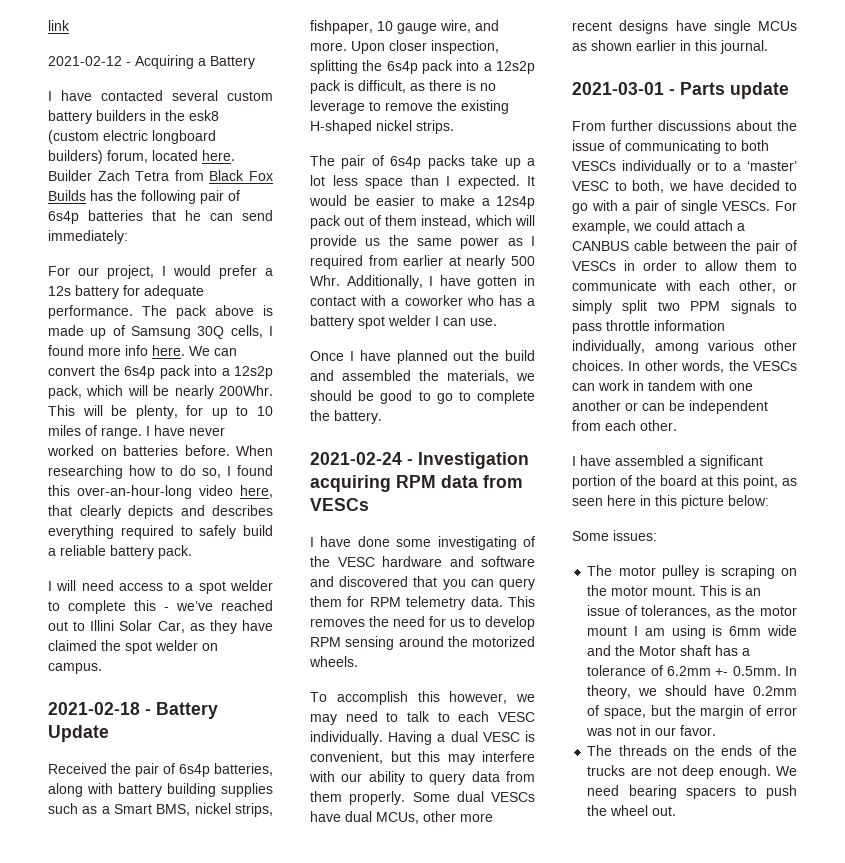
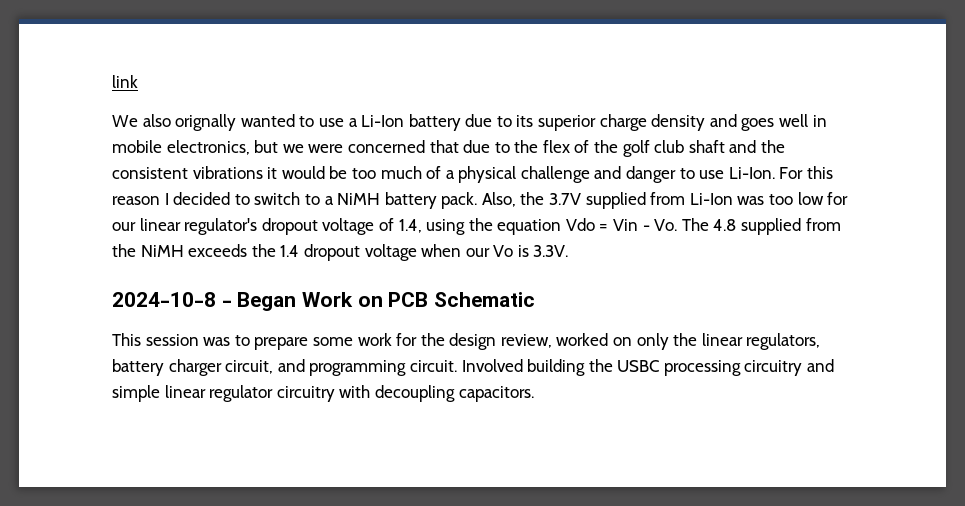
[48,55,255,69] [48,90,273,101] [48,110,219,124] [48,130,216,144] [48,150,235,164] [48,170,273,181] [48,190,240,204] [48,210,273,224] [48,230,128,244] [48,265,273,279] [48,285,204,299] [48,305,273,319] [48,325,273,339] [48,345,237,356] [48,365,273,379] [48,385,273,399] [48,405,274,419] [48,425,225,439] [47,445,273,456] [48,465,273,479] [48,485,273,499] [48,505,273,519] [48,525,273,539] [48,545,192,559] [48,580,273,594] [48,600,273,614] [48,620,273,634] [48,640,218,654] [48,663,102,674] [48,702,218,719] [48,725,109,742] [48,763,273,777] [48,783,273,797] [48,803,273,817] [310,20,499,34] [310,40,499,54] [310,60,535,74] [310,80,496,94] [310,100,509,114] [310,120,454,134] [310,155,535,169] [310,175,535,189] [309,195,535,209] [310,215,535,229] [310,235,535,249] [310,255,535,269] [310,275,535,289] [310,295,535,306] [310,315,497,329] [310,350,535,364] [310,370,535,383] [310,390,535,404] [310,410,382,424] [310,452,529,469] [310,475,523,492] [310,498,369,511] [310,536,535,550] [310,556,535,567] [310,576,535,590] [310,596,535,610] [310,616,535,630] [310,636,535,650] [309,656,358,667] [310,691,535,705] [310,711,535,725] [310,731,535,745] [310,751,535,765] [309,771,535,785] [310,791,535,805] [310,811,493,824] [572,20,797,34] [572,40,768,54] [572,82,789,99] [572,120,797,131] [572,140,769,154] [572,160,797,174] [572,180,797,193] [572,200,797,214] [572,220,745,234] [572,240,797,254] [572,260,797,271] [572,280,797,293] [572,300,797,314] [572,320,725,334] [572,340,797,354] [572,360,797,373] [572,380,753,391] [572,400,768,414] [572,420,677,431] [572,455,763,469] [572,475,797,489] [572,495,769,509] [572,530,657,541] [587,565,797,579] [587,585,762,596] [587,605,797,618] [587,625,797,639] [587,645,751,656] [587,665,797,676] [587,685,797,699] [587,705,797,719] [586,725,717,736] [587,745,797,756] [587,765,797,779] [587,785,797,799] [587,805,677,816] 2021-02-12 - Acquiring a Battery // I have contacted several custom battery builders in the esk8 (custom electric longboard builders) forum, located here. Builder Zach Tetra from Black Fox Builds has the following pair of 6s4p batteries that he can send immediately: // For our project, I would prefer a 12s battery for adequate performance. The pack above is made up of Samsung 30Q cells, I found more info here. We can convert the 6s4p pack into a 12s2p pack, which will be nearly 200Whr. This will be plenty, for up to 10 miles of range. I have never worked on batteries before. When researching how to do so, I found this over-an-hour-long video here, that clearly depicts and describes everything required to safely build a reliable battery pack. // I will need access to a spot welder to complete this - we’ve reached out to Illini Solar Car, as they have claimed the spot welder on campus. // 2021-02-18 - Battery Update // Received the pair of 6s4p batteries, along with battery building supplies such as a Smart BMS, nickel strips, fishpaper, 10 gauge wire, and more. Upon closer inspection, splitting the 6s4p pack into a 12s2p pack is difficult, as there is no leverage to remove the existing H-shaped nickel strips. // The pair of 6s4p packs take up a lot less space than I expected. It would be easier to make a 12s4p pack out of them instead, which will provide us the same power as I required from earlier at nearly 500 Whr. Additionally, I have gotten in contact with a coworker who has a battery spot welder I can use. // Once I have planned out the build and assembled the materials, we should be good to go to complete the battery. // 2021-02-24 - Investigation acquiring RPM data from VESCs // I have done some investigating of the VESC hardware and software and discovered that you can query them for RPM telemetry data. This removes the need for us to develop RPM sensing around the motorized wheels. // To accomplish this however, we may need to talk to each VESC individually. Having a dual VESC is convenient, but this may interfere with our ability to query data from them properly. Some dual VESCs have dual MCUs, other more recent designs have single MCUs as shown earlier in this journal. // 2021-03-01 - Parts update // From further discussions about the issue of communicating to both VESCs individually or to a ‘master’ VESC to both, we have decided to go with a pair of single VESCs. For example, we could attach a CANBUS cable between the pair of VESCs in order to allow them to communicate with each other, or simply split two PPM signals to pass throttle information individually, among various other choices. In other words, the VESCs can work in tandem with one another or can be independent from each other. // I have assembled a significant portion of the board at this point, as seen here in this picture below: // Some issues: // The motor pulley is scraping on the motor mount. This is an issue of tolerances, as the motor mount I am using is 6mm wide and the Motor shaft has a tolerance of 6.2mm +- 0.5mm. In theory, we should have 0.2mm of space, but the margin of error was not in our favor. // The threads on the ends of the trucks are not deep enough. We need bearing spacers to push the wheel out. -> [112,114,827,131] [112,140,786,157] [112,166,834,183] [112,192,849,209] [112,218,841,235] [112,244,569,261] [112,292,536,311] [112,333,821,350] [112,359,835,376] [112,385,534,402] We also orignally wanted to use a Li-Ion battery due to its superior charge density and goes well in mobile electronics, but we were concerned that due to the flex of the golf club shaft and the consistent vibrations it would be too much of a physical challenge and danger to use Li-Ion. For this reason I decided to switch to a NiMH battery pack. Also, the 3.7V supplied from Li-Ion was too low for our linear regulator's dropout voltage of 1.4, using the equation Vdo = Vin - Vo. The 4.8 supplied from the NiMH exceeds the 1.4 dropout voltage when our Vo is 3.3V. // 2024-10-8 - Began Work on PCB Schematic // This session was to prepare some work for the design review, worked on only the linear regulators, battery charger circuit, and programming circuit. Involved building the USBC processing circuitry and simple linear regulator circuitry with decoupling capacitors.

